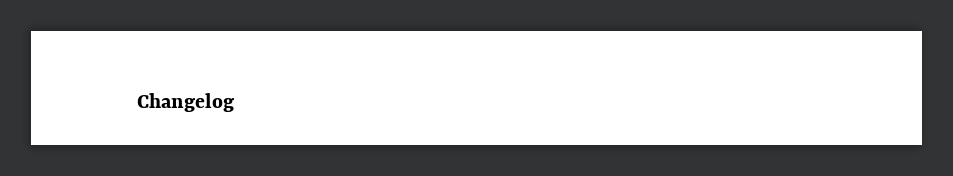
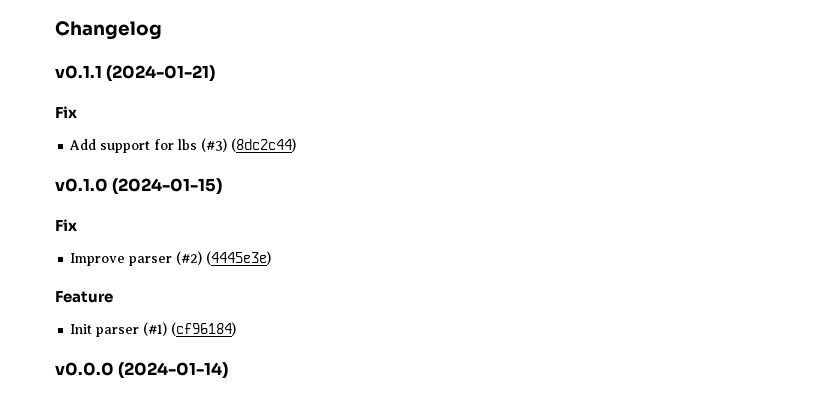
(234, 102) none -> [55,65,216,82] [55,106,77,118] [69,138,297,153] [55,178,223,195] [55,219,77,231] [70,251,272,266] [55,291,113,303] [70,322,237,337] [55,362,229,379] // v0.1.1 (2024-01-21) // Fix // Add support for lbs (#3) (8dc2c44) // v0.1.0 (2024-01-15) // Fix // Improve parser (#2) (4445e3e) // Feature // Init parser (#1) (cf96184) // v0.0.0 (2024-01-14)

